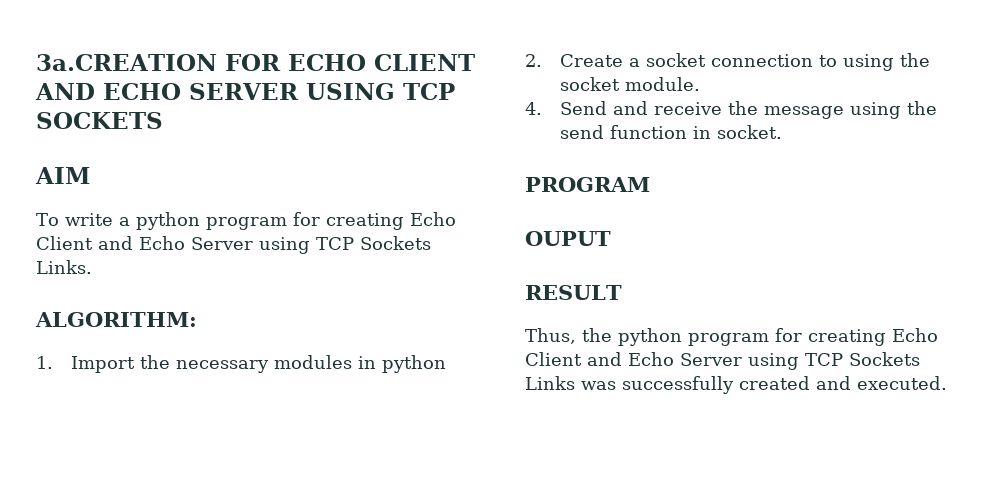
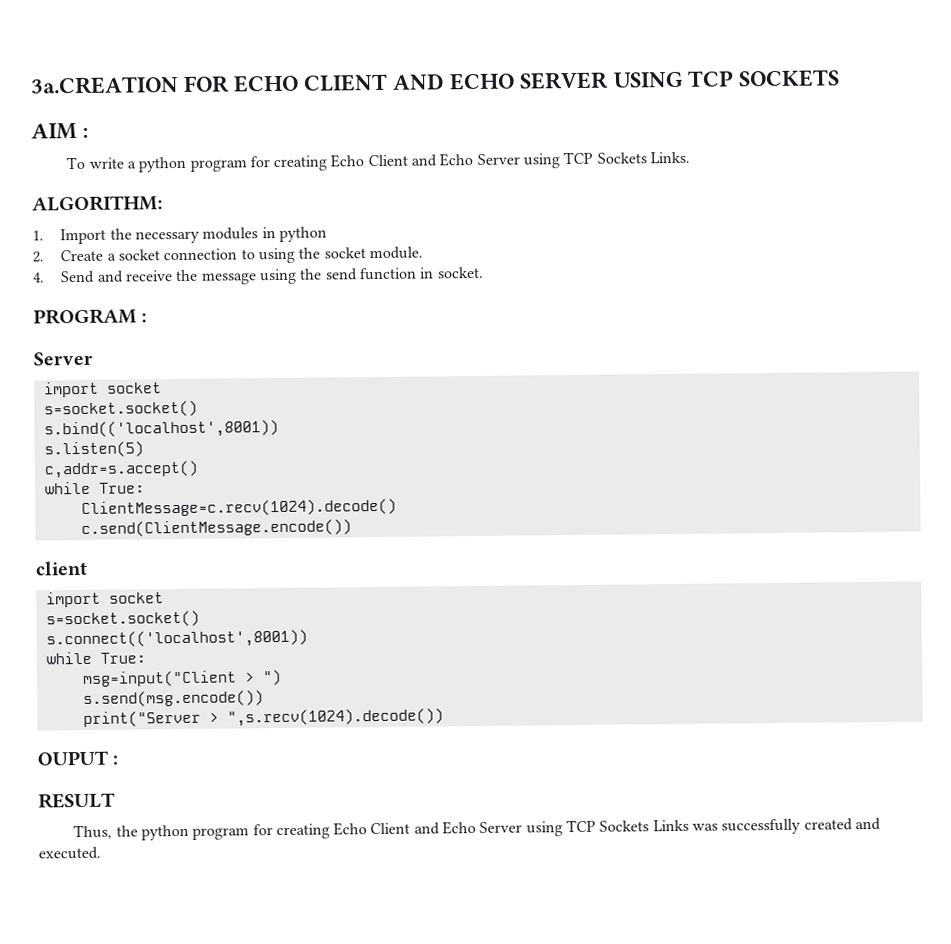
(90, 175) none -> [82,127,90,138] :
(650, 184) none -> [141,313,148,323] [33,351,93,366] [43,381,162,398] [43,400,198,418] [43,419,279,439] [43,441,144,458] [43,460,199,479] [44,481,145,495] [80,498,397,518] [80,519,352,538] [35,560,88,576] [45,591,164,608] [45,610,200,628] [45,629,308,649] [45,651,146,665] [82,669,282,687] [82,690,264,707] [82,708,444,727] : // Server // import socket // s=socket.socket() // s.bind(('localhost',8001)) // s.listen(5) // c,addr=s.accept() // while True: // ClientMessage=c.recv(1024).decode() // c.send(ClientMessage.encode()) // client // import socket // s=socket.socket() // s.connect(('localhost',8001)) // while True: // msg=input("Client > ") // s.send(msg.encode()) // print("Server > ",s.recv(1024).decode())
(611, 238) none -> [112,755,119,765] :

